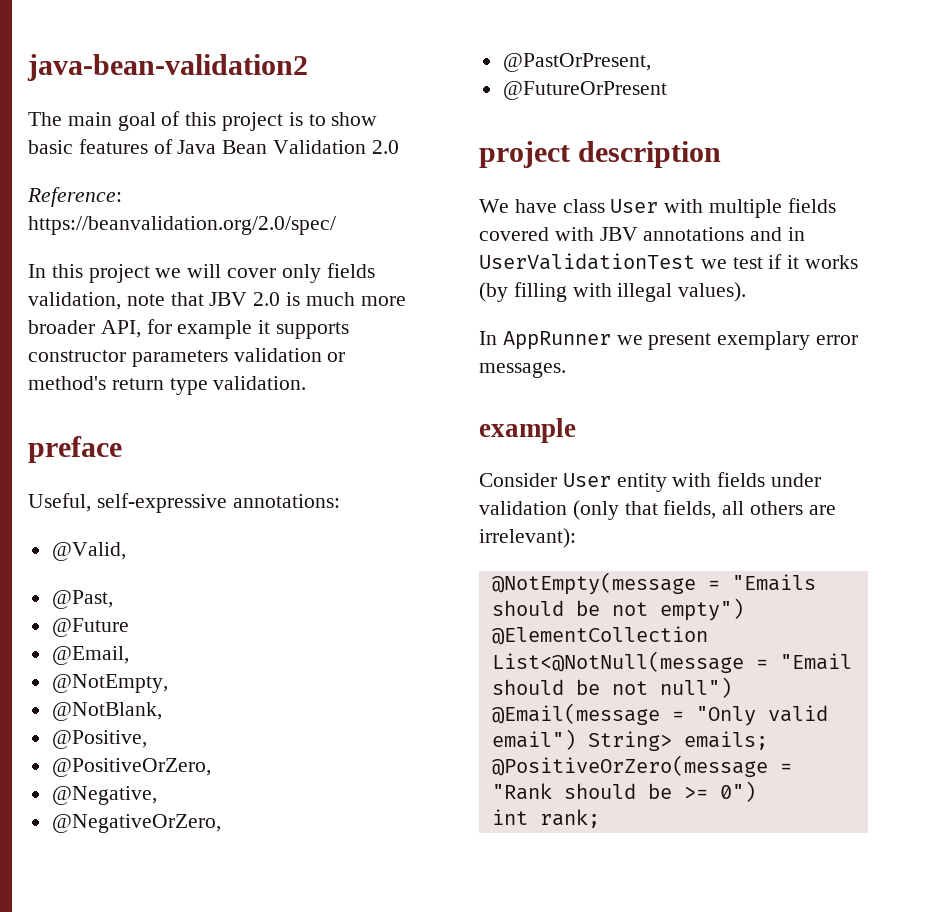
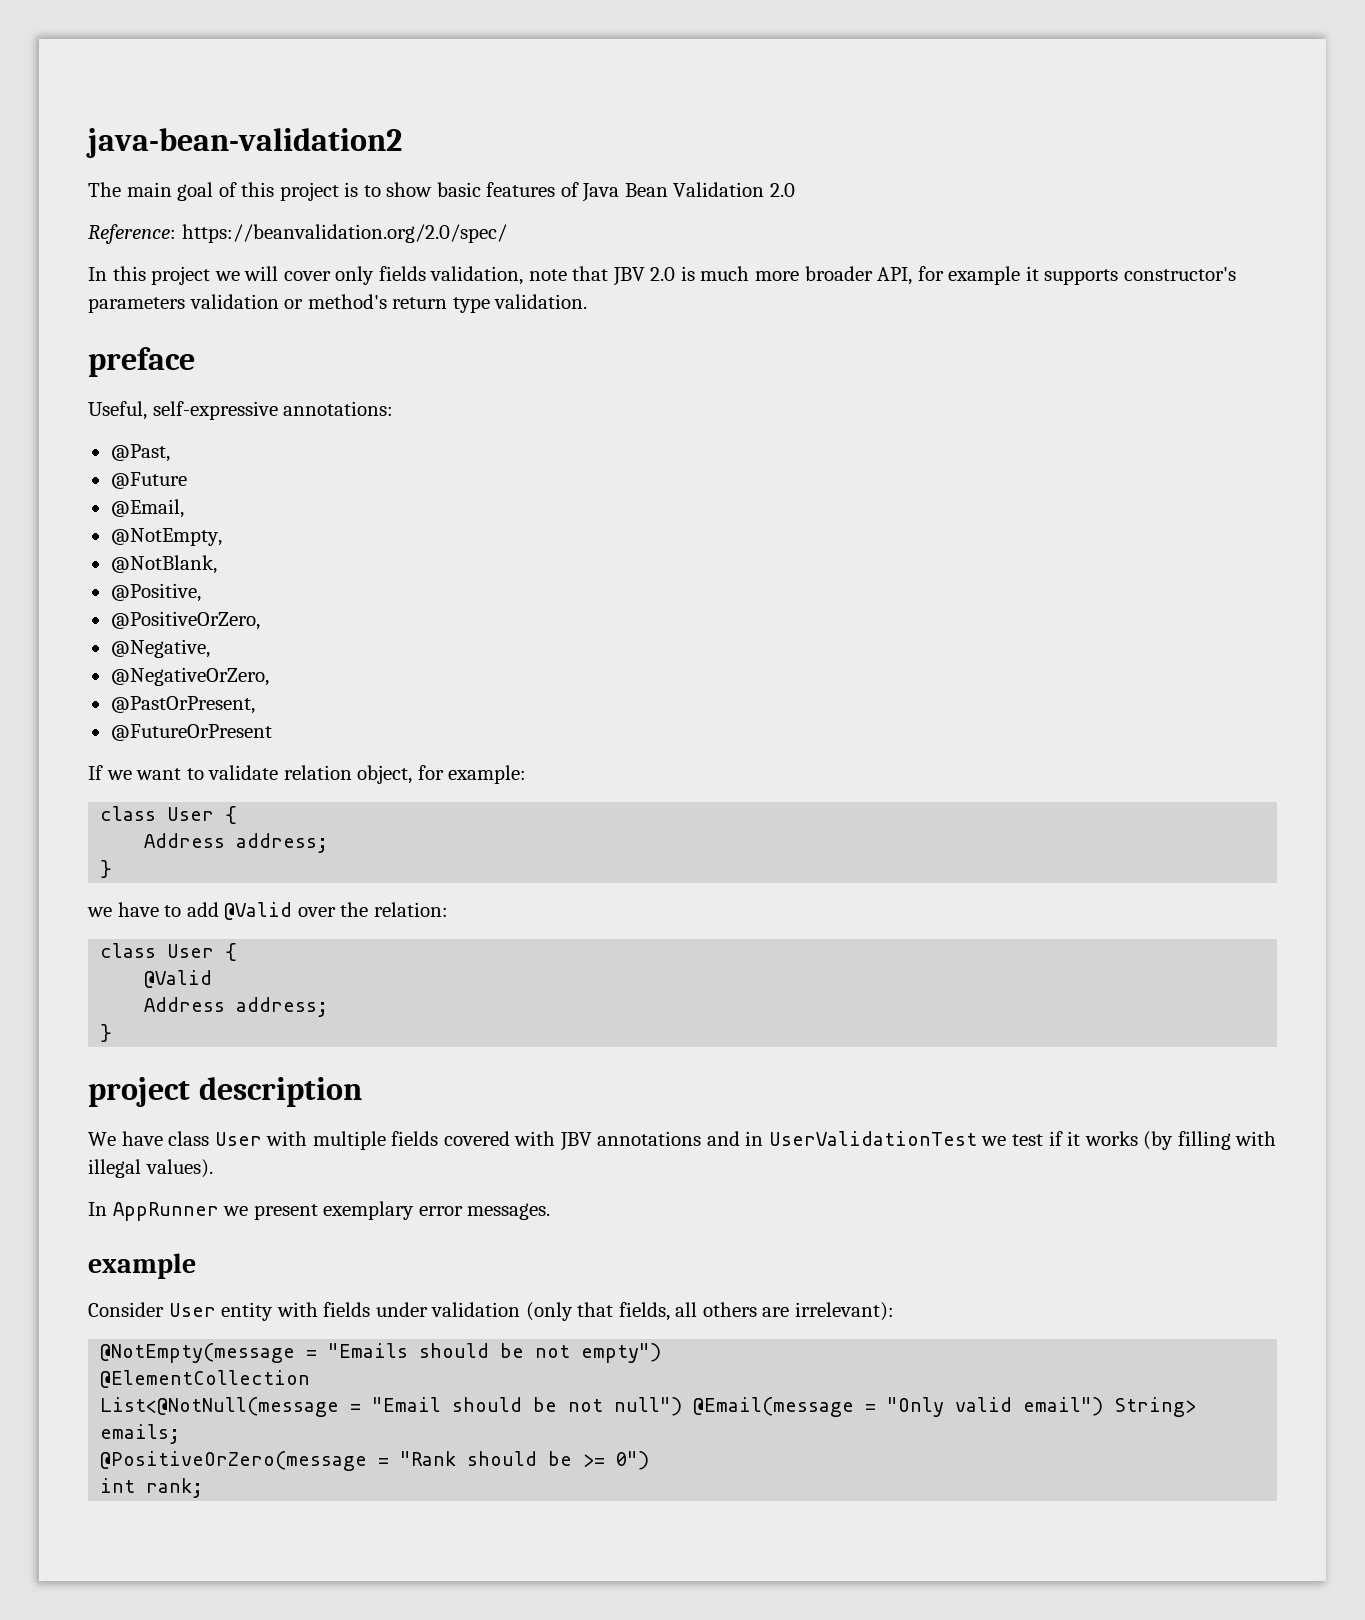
[28,350,126,362] constructor -> [1123,267,1236,281] constructor's
[51,542,126,561] // @Valid, -> (394, 408) none
(667, 90) none -> [88,765,527,784] [100,806,238,824] [144,833,329,853] [100,860,113,878] [87,902,448,920] [100,943,238,961] [144,970,213,988] [144,997,329,1017] [100,1024,113,1042] // If we want to validate relation object, for example: // class User { // Address address; // } // we have to add @Valid over the relation: // class User { // @Valid // Address address; // }

